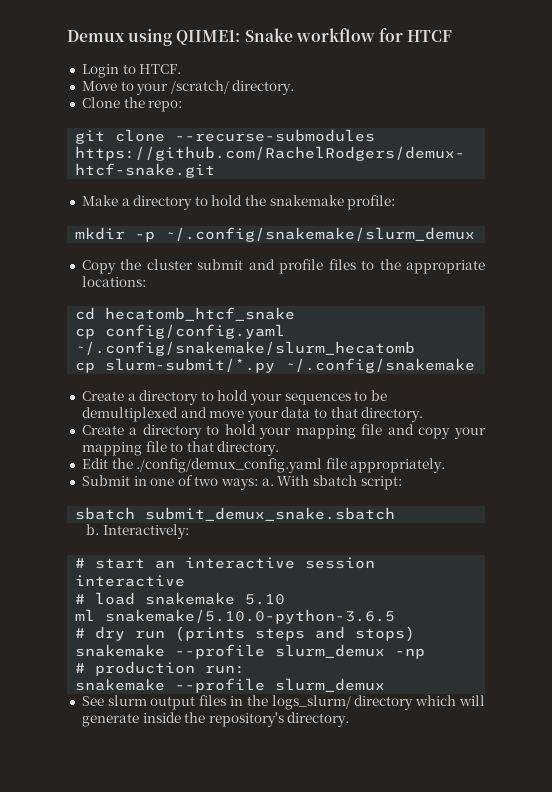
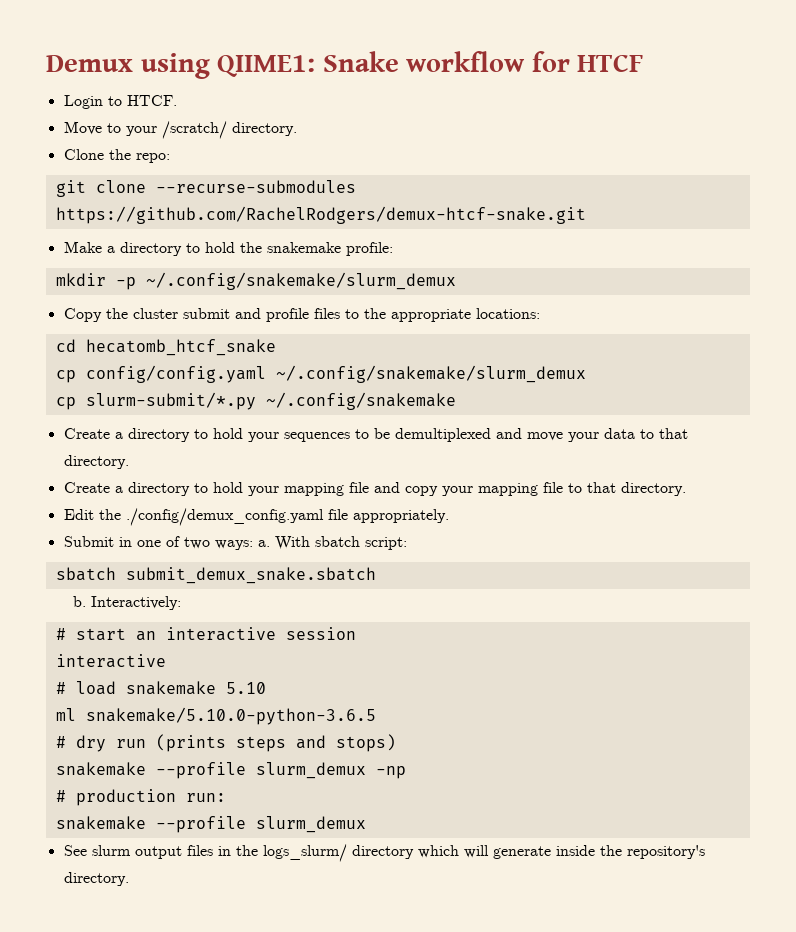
[75,341,416,356] ~/.config/snakemake/slurm_hecatomb -> [275,365,586,383] ~/.config/snakemake/slurm_demux

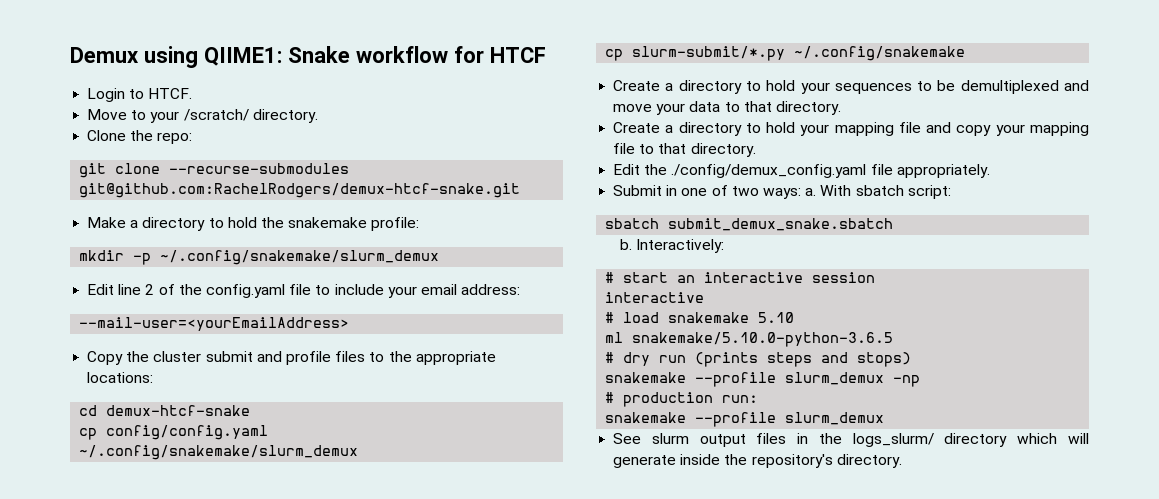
[55,206,586,224] https://github.com/RachelRodgers/demux-htcf-snake.git -> [79,183,521,198] git@github.com:RachelRodgers/demux-htcf-snake.git
(456, 281) none -> [87,284,521,298] [79,317,350,331] // Edit line 2 of the config.yaml file to include your email address: // --mail-user=<yourEmailAddress>
[85,339,276,356] hecatomb_htcf_snake -> [106,405,251,416] demux-htcf-snake

